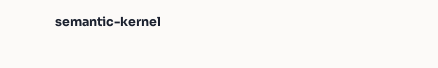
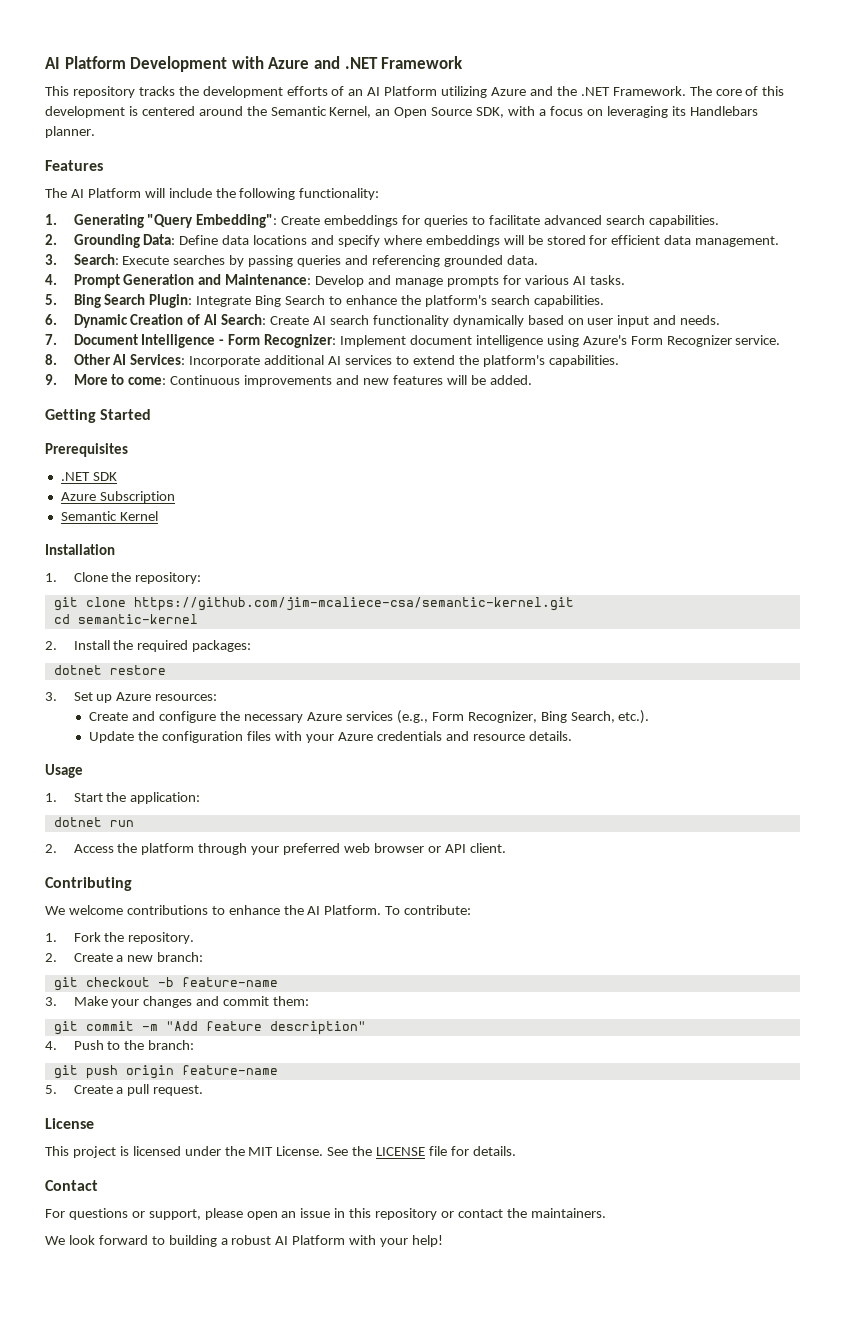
[55,16,161,27] semantic-kernel -> [45,56,464,72] [45,86,785,98] [45,106,758,118] [45,126,95,138] [45,160,103,171] [45,188,380,200] [45,214,719,228] [45,234,780,248] [45,254,538,267] [45,274,625,288] [45,294,604,308] [45,314,721,328] [45,334,781,348] [45,354,619,367] [45,374,532,387] [45,409,152,423] [45,443,128,457] [60,472,117,481] [60,491,175,503] [60,511,158,521] [45,544,115,555] [45,572,202,584] [53,597,574,611] [53,614,198,624] [45,640,252,652] [53,665,166,675] [45,692,218,703] [89,710,650,724] [89,731,572,743] [45,764,83,778] [45,792,201,804] [53,817,134,827] [45,843,506,855] [45,877,132,891] [45,905,472,915] [45,932,195,944] [45,952,204,962] [53,977,278,991] [45,996,310,1008] [53,1021,366,1035] [45,1040,195,1050] [53,1065,278,1079] [45,1084,204,1096] [45,1118,94,1129] [45,1146,516,1158] [45,1180,98,1191] [45,1208,606,1220] [45,1235,444,1247] AI Platform Development with Azure and .NET Framework // This repository tracks the development efforts of an AI Platform utilizing Azure and the .NET Framework. The core of this development is centered around the Semantic Kernel, an Open Source SDK, with a focus on leveraging its Handlebars planner. // Features // The AI Platform will include the following functionality: // 1. Generating "Query Embedding": Create embeddings for queries to facilitate advanced search capabilities. // 2. Grounding Data: Define data locations and specify where embeddings will be stored for efficient data management. // 3. Search: Execute searches by passing queries and referencing grounded data. // 4. Prompt Generation and Maintenance: Develop and manage prompts for various AI tasks. // 5. Bing Search Plugin: Integrate Bing Search to enhance the platform's search capabilities. // 6. Dynamic Creation of AI Search: Create AI search functionality dynamically based on user input and needs. // 7. Document Intelligence - Form Recognizer: Implement document intelligence using Azure's Form Recognizer service. // 8. Other AI Services: Incorporate additional AI services to extend the platform's capabilities. // 9. More to come: Continuous improvements and new features will be added. // Getting Started // Prerequisites // .NET SDK // Azure Subscription // Semantic Kernel // Installation // 1. Clone the repository: // git clone https://github.com/jim-mcaliece-csa/semantic-kernel.git // cd semantic-kernel // 2. Install the required packages: // dotnet restore // 3. Set up Azure resources: // Create and configure the necessary Azure services (e.g., Form Recognizer, Bing Search, etc.). // Update the configuration files with your Azure credentials and resource details. // Usage // 1. Start the application: // dotnet run // 2. Access the platform through your preferred web browser or API client. // Contributing // We welcome contributions to enhance the AI Platform. To contribute: // 1. Fork the repository. // 2. Create a new branch: // git checkout -b feature-name // 3. Make your changes and commit them: // git commit -m "Add feature description" // 4. Push to the branch: // git push origin feature-name // 5. Create a pull request. // License // This project is licensed under the MIT License. See the LICENSE file for details. // Contact // For questions or support, please open an issue in this repository or contact the maintainers. // We look forward to building a robust AI Platform with your help!

